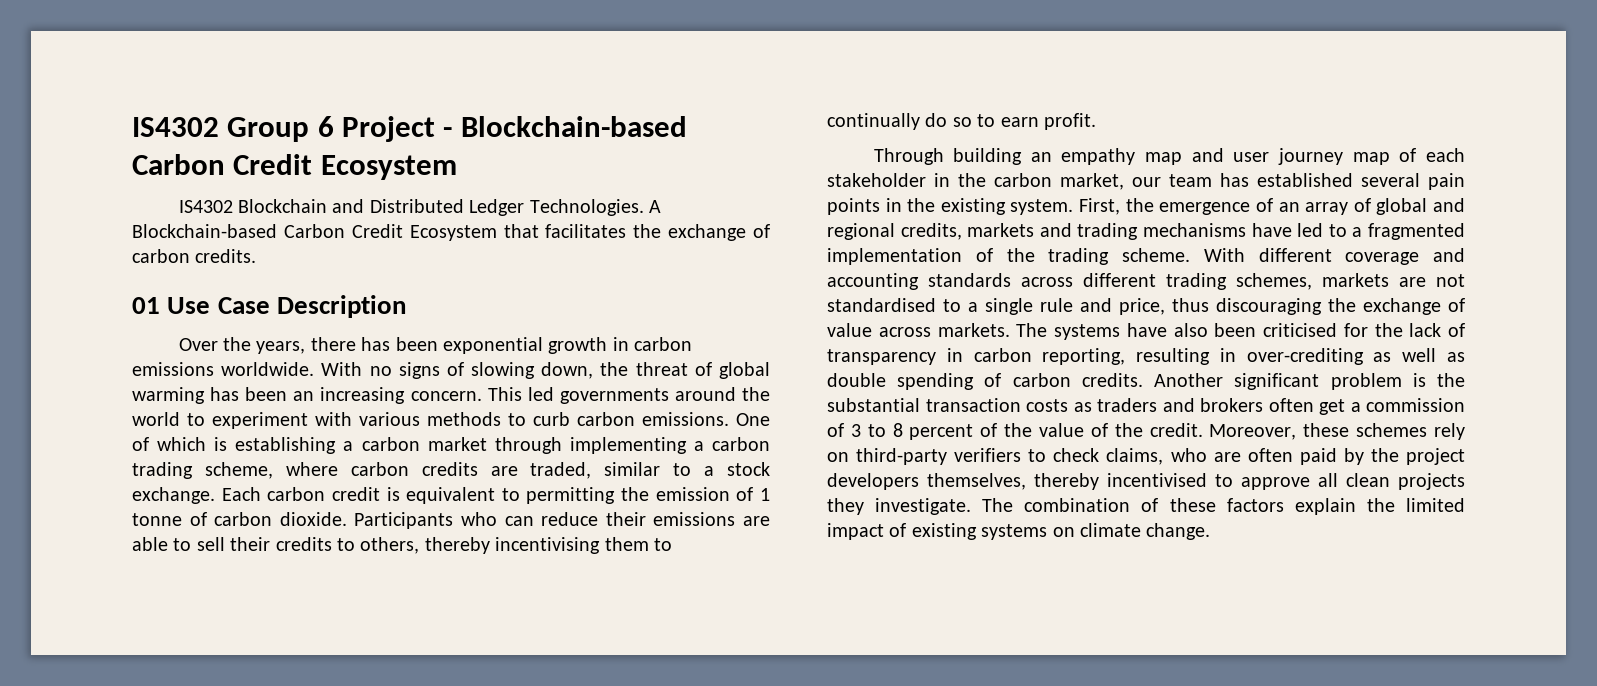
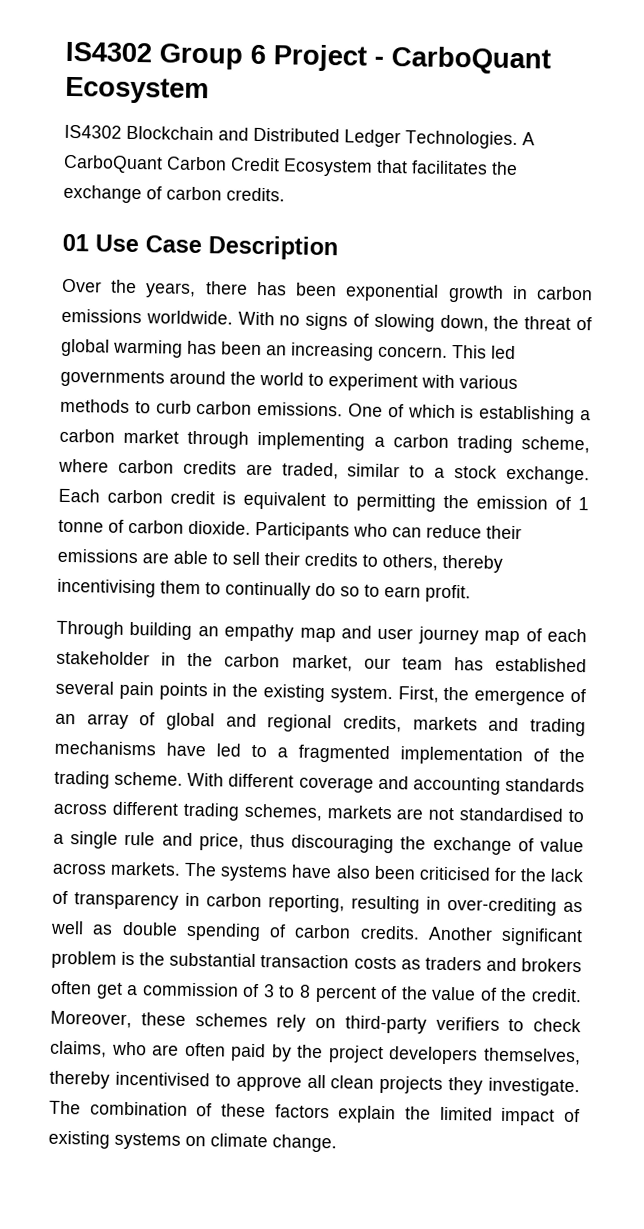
[460,116,687,137] [132,154,313,175] Blockchain-based Carbon Credit -> [391,46,551,75] CarboQuant
[132,224,277,238] Blockchain-based -> [63,154,163,174] CarboQuant

